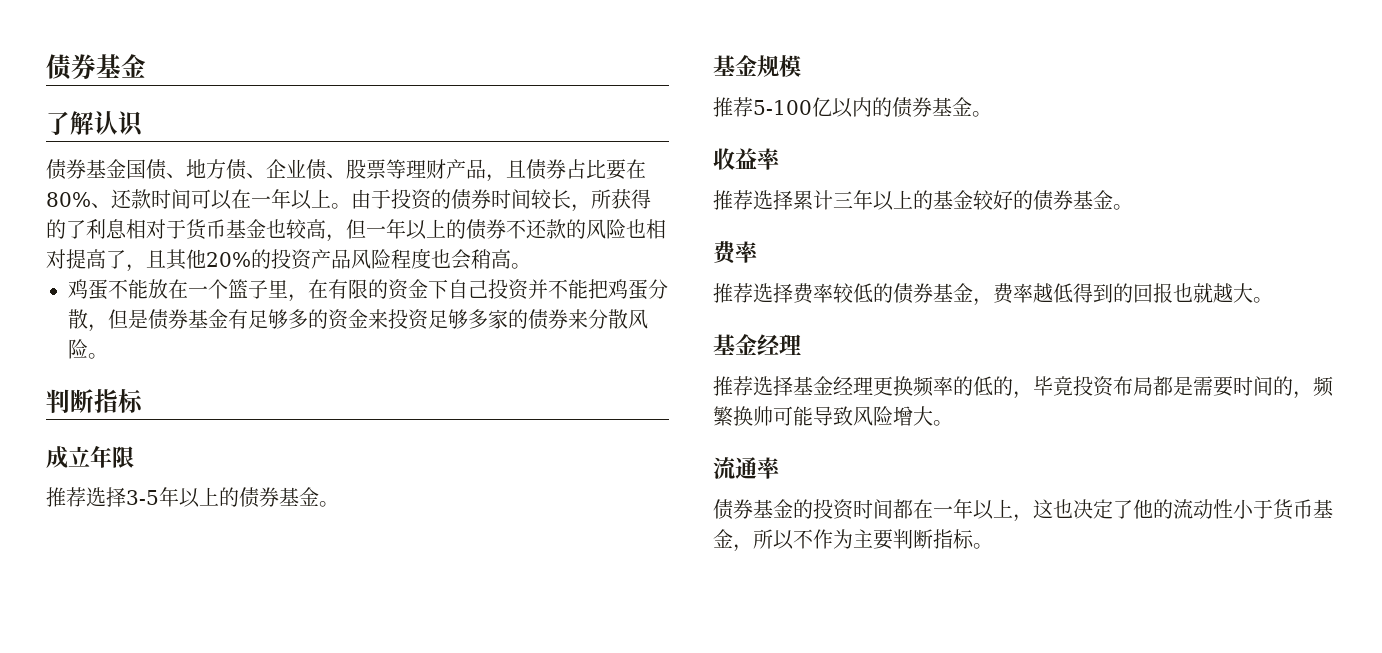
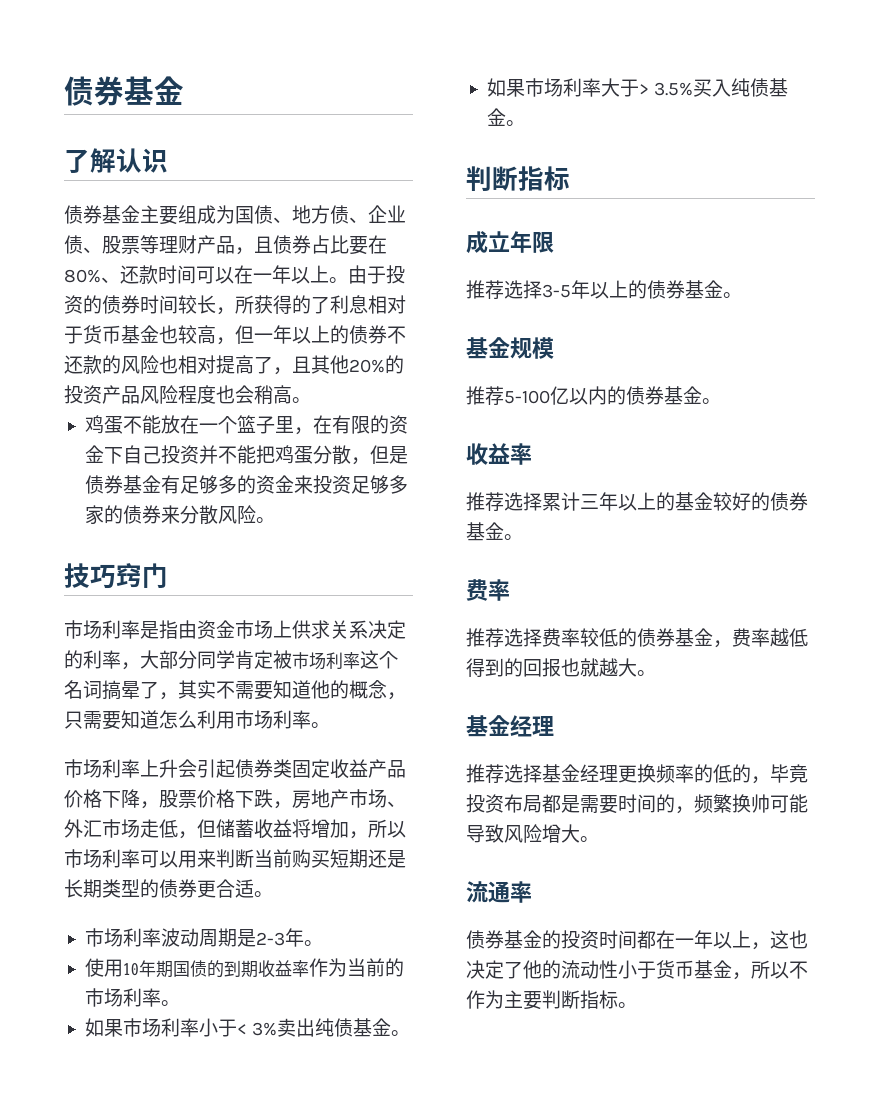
(126, 168) none -> [140,205,235,225] 主要组成为
(108, 356) none -> [64,563,168,589] [64,620,406,639] [64,650,398,670] [64,680,406,700] [64,710,330,730] [64,759,406,779] [64,789,406,809] [64,819,406,839] [64,849,406,868] [64,879,273,898] [84,928,323,947] [84,958,404,978] [84,988,180,1007] [84,1018,411,1037] [486,78,789,97] [486,108,525,126] // 技巧窍门 // 市场利率是指由资金市场上供求关系决定的利率，大部分同学肯定被市场利率这个名词搞晕了，其实不需要知道他的概念，只需要知道怎么利用市场利率。 // 市场利率上升会引起债券类固定收益产品价格下降，股票价格下跌，房地产市场、外汇市场走低，但储蓄收益将增加，所以市场利率可以用来判断当前购买短期还是长期类型的债券更合适。 // 市场利率波动周期是2-3年。 // 使用10年期国债的到期收益率作为当前的市场利率。 // 如果市场利率小于< 3%卖出纯债基金。 // 如果市场利率大于> 3.5%买入纯债基金。

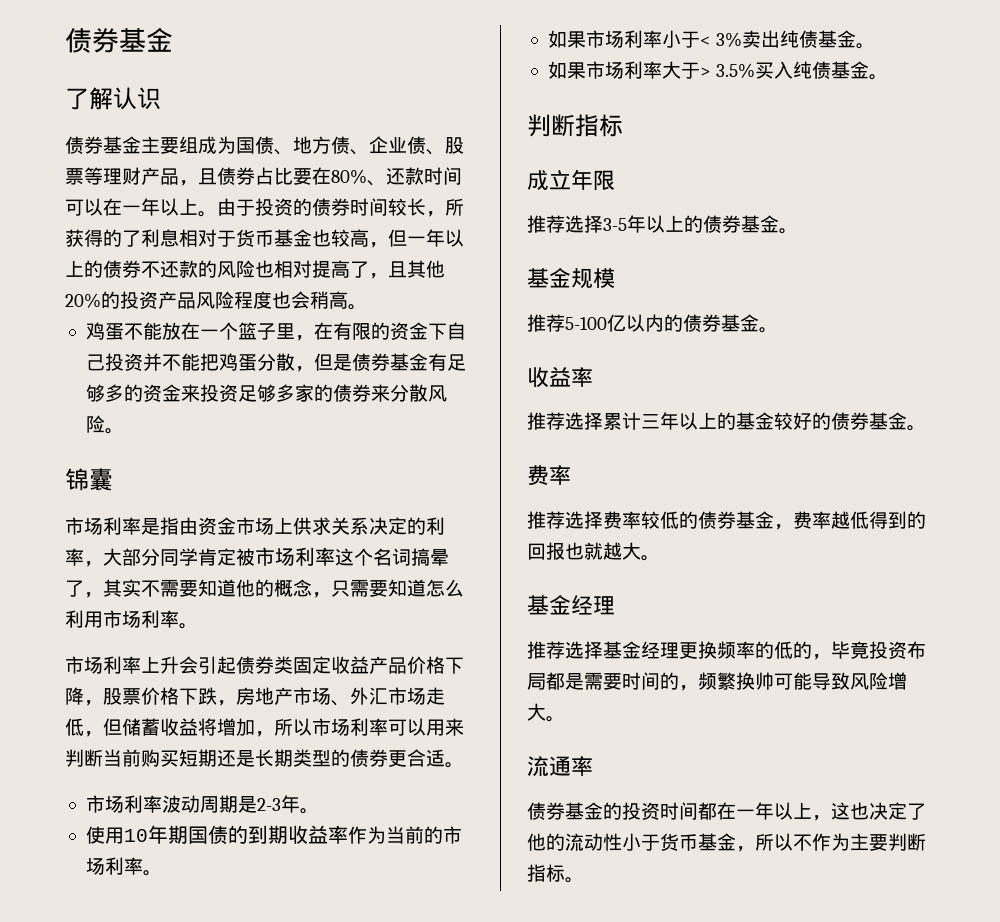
[64,563,168,589] 技巧窍门 -> [65,468,113,491] 锦囊

